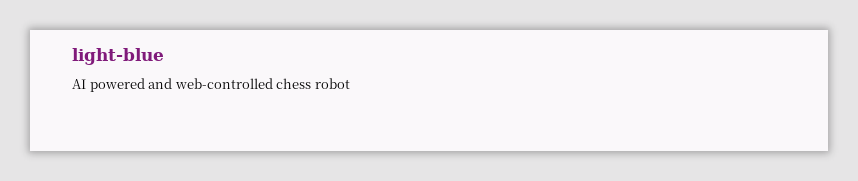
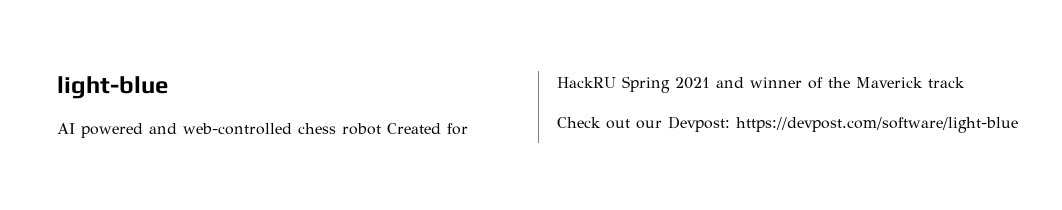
(350, 83) none -> [387,123,468,135] [557,76,965,93] [557,116,1018,133] Created for HackRU Spring 2021 and winner of the Maverick track // Check out our Devpost: https://devpost.com/software/light-blue

